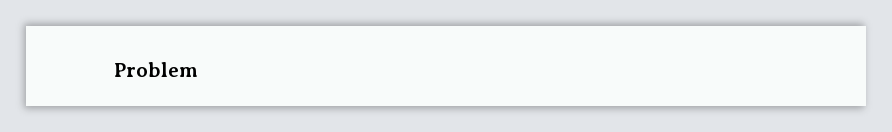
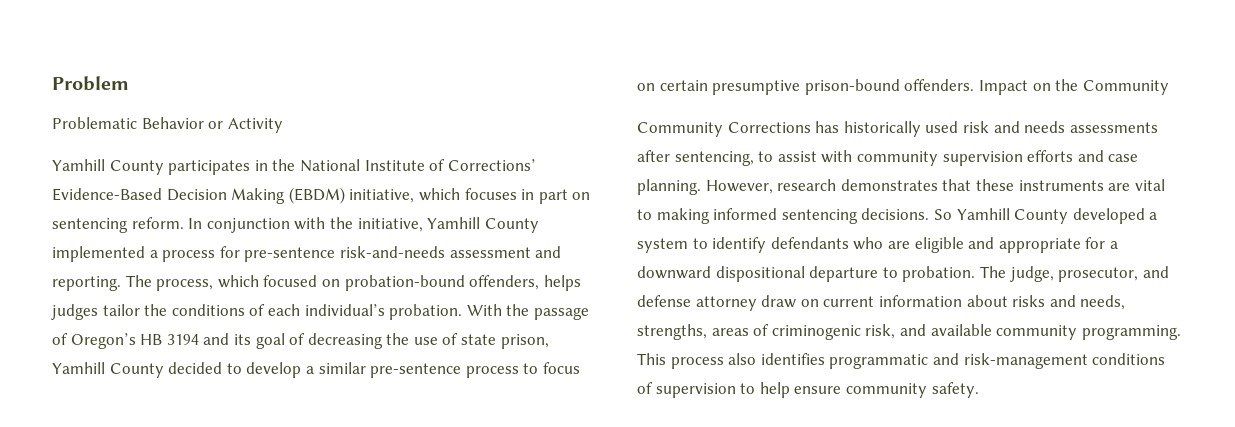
(198, 69) none -> [52,117,283,133] [52,159,536,175] [52,187,591,204] [52,217,539,233] [52,246,562,262] [52,275,581,291] [51,304,589,320] [52,333,549,349] [52,362,580,378] [637,79,1169,95] [637,121,1158,137] [637,150,1139,166] [637,179,1165,195] [637,208,1158,224] [637,237,1118,253] [637,266,1169,282] [637,295,1126,311] [637,324,1181,340] [637,353,1166,369] [637,382,979,398] // Problematic Behavior or Activity // Yamhill County participates in the National Institute of Corrections’ Evidence-Based Decision Making (EBDM) initiative, which focuses in part on sentencing reform. In conjunction with the initiative, Yamhill County implemented a process for pre-sentence risk-and-needs assessment and reporting. The process, which focused on probation-bound offenders, helps judges tailor the conditions of each individual’s probation. With the passage of Oregon’s HB 3194 and its goal of decreasing the use of state prison, Yamhill County decided to develop a similar pre-sentence process to focus on certain presumptive prison-bound offenders. Impact on the Community // Community Corrections has historically used risk and needs assessments after sentencing, to assist with community supervision efforts and case planning. However, research demonstrates that these instruments are vital to making informed sentencing decisions. So Yamhill County developed a system to identify defendants who are eligible and appropriate for a downward dispositional departure to probation. The judge, prosecutor, and defense attorney draw on current information about risks and needs, strengths, areas of criminogenic risk, and available community programming. This process also identifies programmatic and risk-management conditions of supervision to help ensure community safety.

